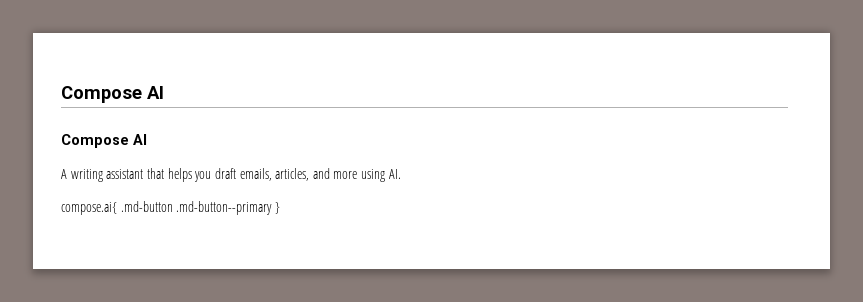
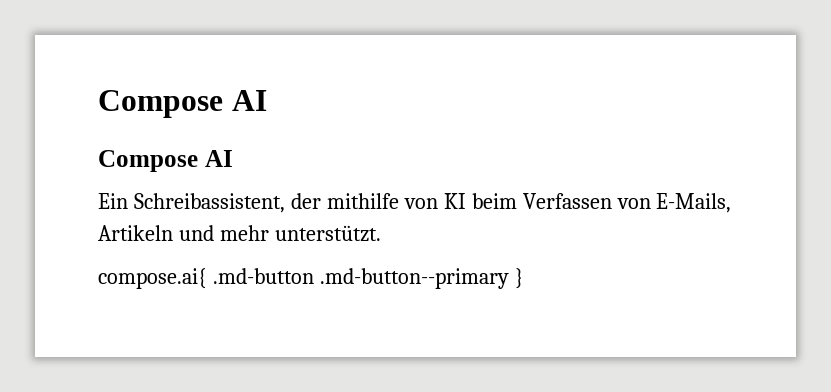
[61,168,401,182] A writing assistant that helps you draft emails, articles, and more using AI. -> [98,193,732,213] [98,225,381,242] Ein Schreibassistent, der mithilfe von KI beim Verfassen von E-Mails, Artikeln und mehr unterstützt.

